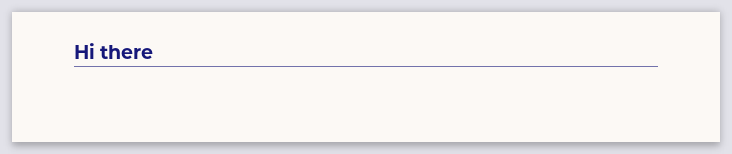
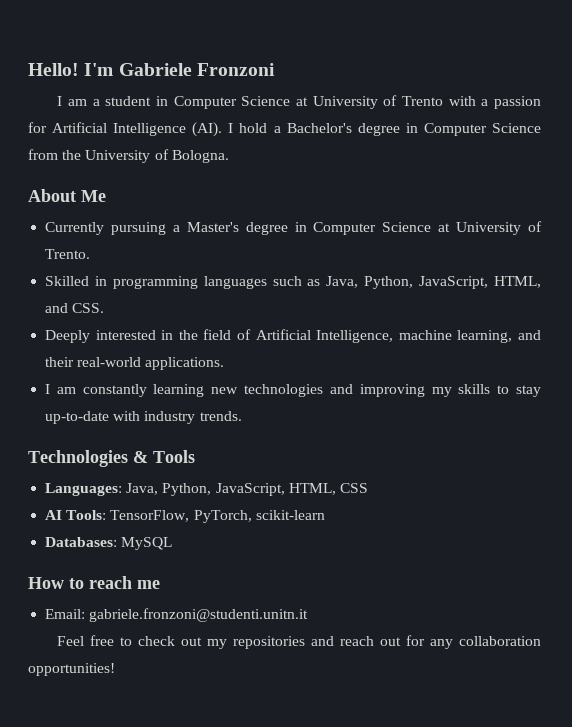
[74,43,154,59] Hi there -> [28,63,275,76] [57,95,541,109] [28,122,541,137] [28,149,229,163] [28,189,106,202] [45,221,542,235] [45,249,91,259] [45,276,541,289] [45,303,105,313] [45,329,541,343] [45,357,225,370] [45,384,541,397] [45,411,242,424] [28,450,195,467] [45,483,368,496] [45,510,325,523] [45,537,173,550] [28,576,160,589] [45,608,309,622] [57,635,541,649] [28,663,115,676] Hello! I'm Gabriele Fronzoni // I am a student in Computer Science at University of Trento with a passion for Artificial Intelligence (AI). I hold a Bachelor's degree in Computer Science from the University of Bologna. // About Me // Currently pursuing a Master's degree in Computer Science at University of Trento. // Skilled in programming languages such as Java, Python, JavaScript, HTML, and CSS. // Deeply interested in the field of Artificial Intelligence, machine learning, and their real-world applications. // I am constantly learning new technologies and improving my skills to stay up-to-date with industry trends. // Technologies & Tools // Languages: Java, Python, JavaScript, HTML, CSS // AI Tools: TensorFlow, PyTorch, scikit-learn // Databases: MySQL // How to reach me // Email: gabriele.fronzoni@studenti.unitn.it // Feel free to check out my repositories and reach out for any collaboration opportunities!

